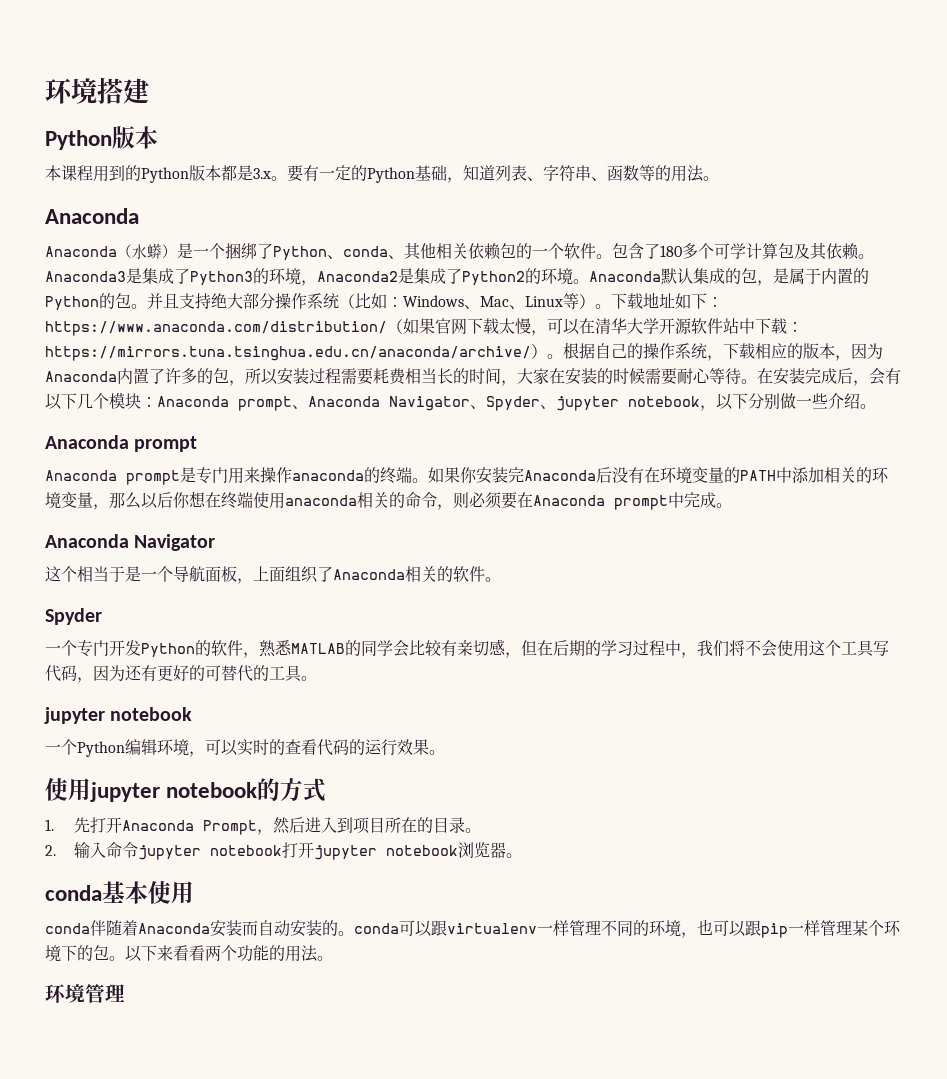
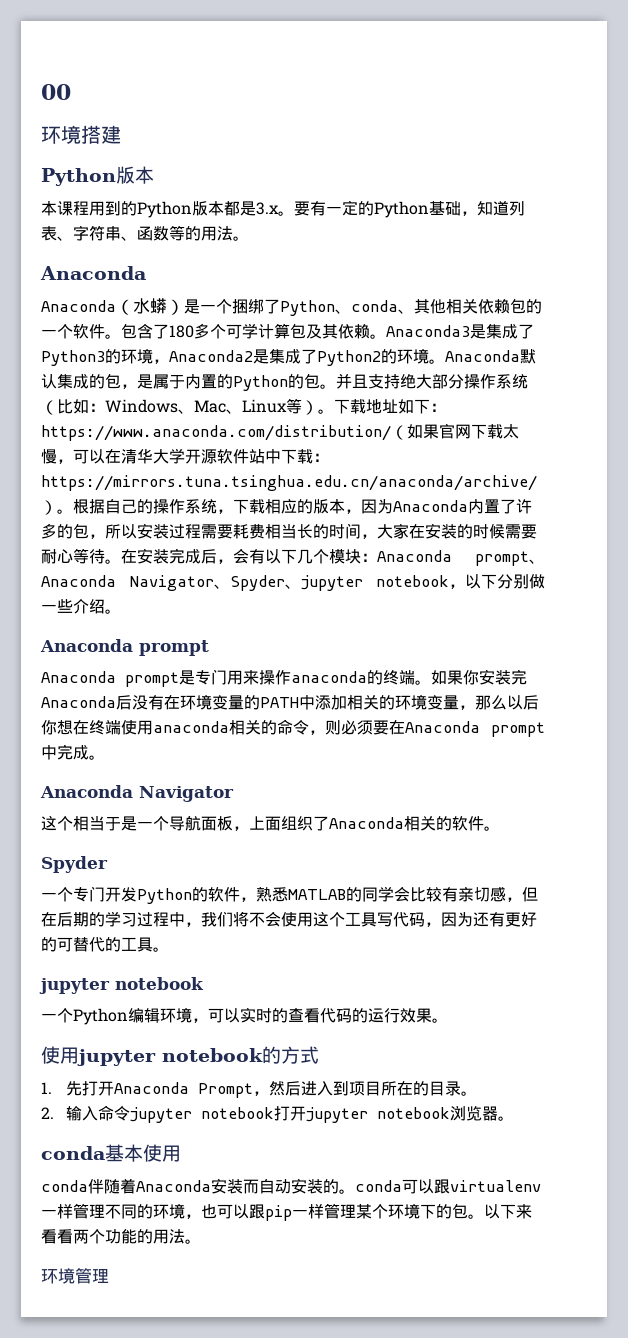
(45, 91) none -> [41,84,71,100] 00 //

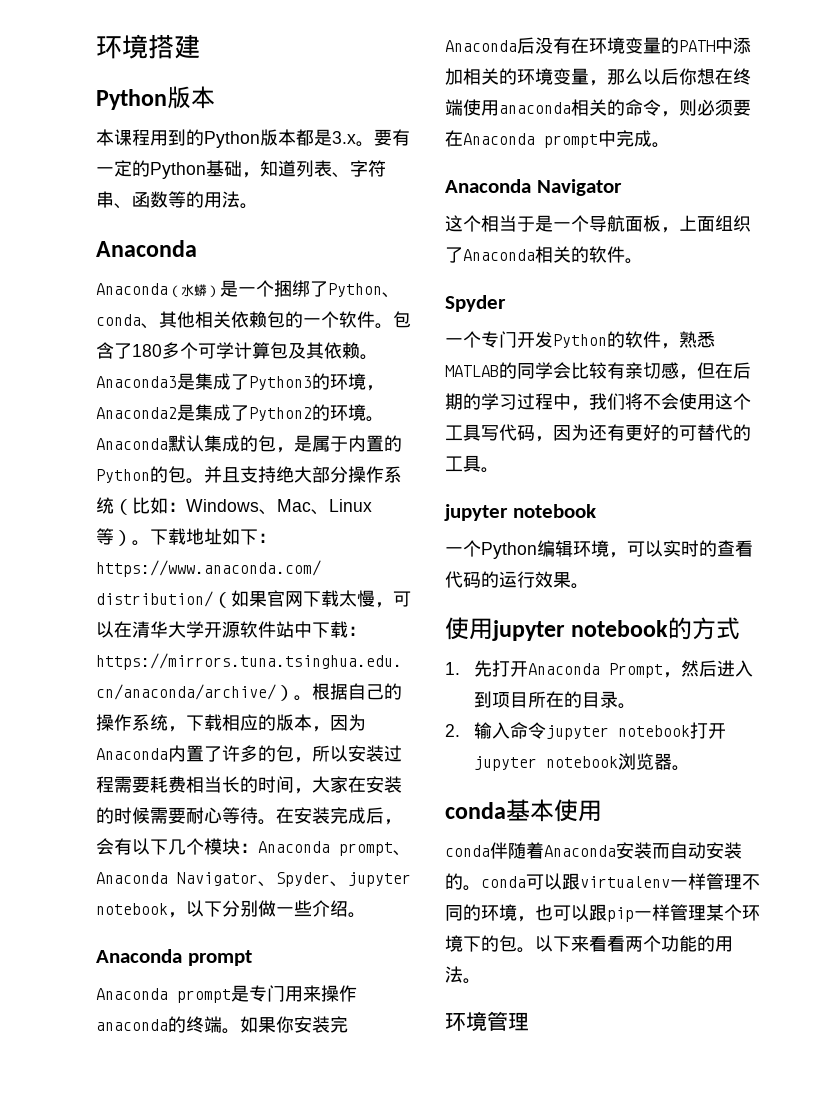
[41,84,71,100] 00 // -> (96, 47) none

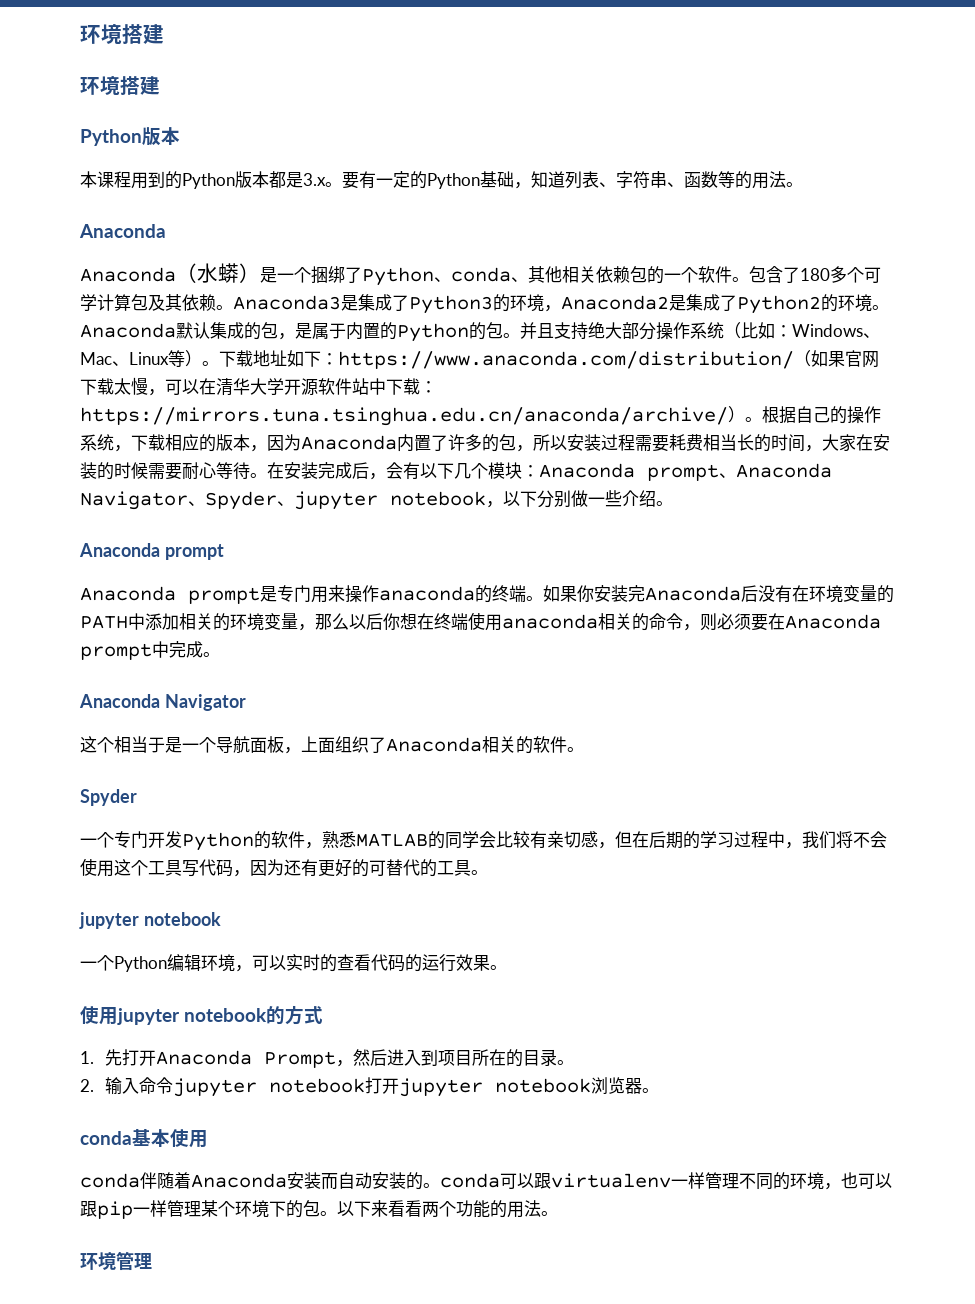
[96,34,200,59] 环境搭建 -> [80,24,164,44] [80,76,160,95] 环境搭建 // 环境搭建

